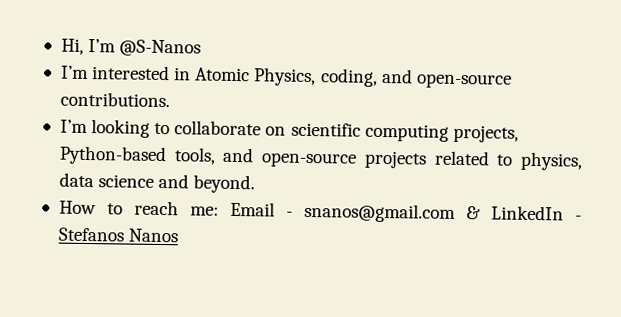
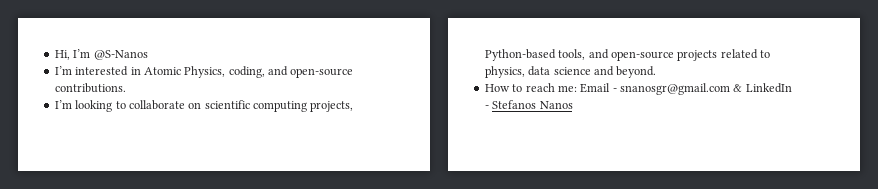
[303,202,456,223] snanos@gmail.com -> [620,83,730,95] snanosgr@gmail.com

